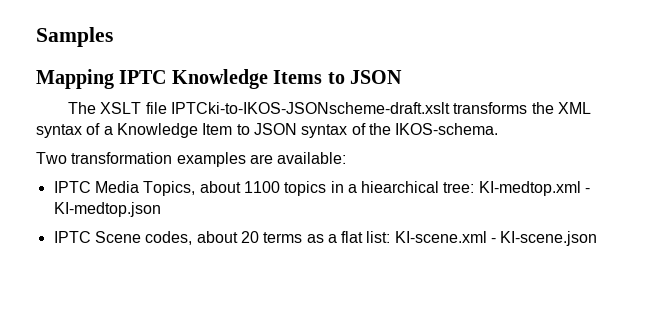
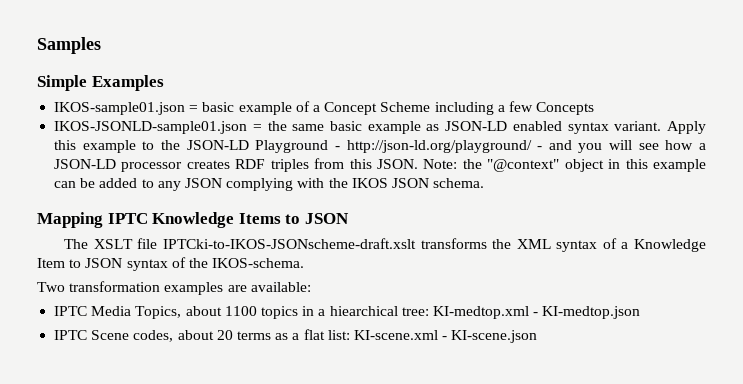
(113, 37) none -> [37,75,164,91] [54,101,595,115] [54,121,707,134] [54,140,707,153] [54,158,706,172] [54,178,485,191] // Simple Examples // IKOS-sample01.json = basic example of a Concept Scheme including a few Concepts // IKOS-JSONLD-sample01.json = the same basic example as JSON-LD enabled syntax variant. Apply this example to the JSON-LD Playground - http://json-ld.org/playground/ - and you will see how a JSON-LD processor creates RDF triples from this JSON. Note: the "@context" object in this example can be added to any JSON complying with the IKOS JSON schema.

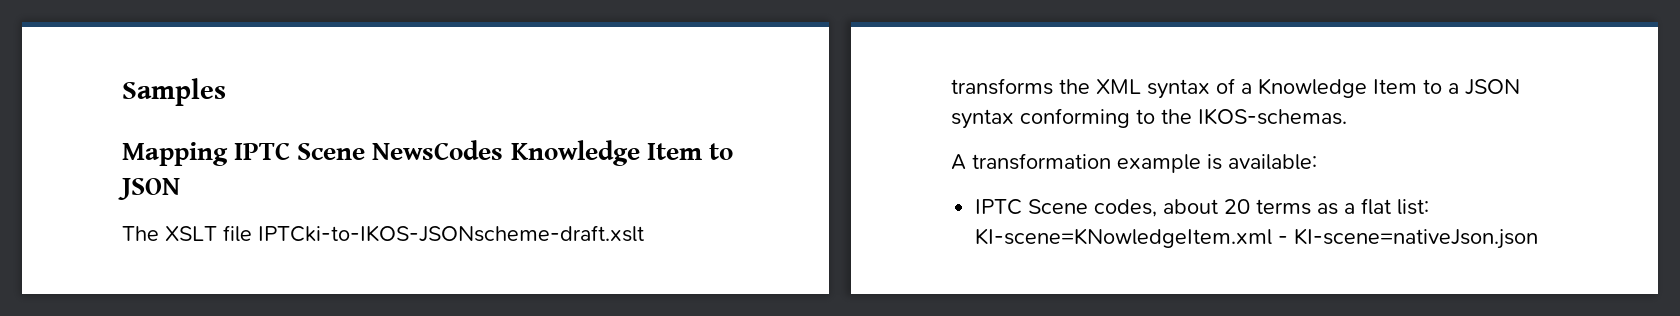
[37,75,164,91] [54,101,595,115] [54,121,707,134] [54,140,707,153] [54,158,706,172] [54,178,485,191] [37,212,281,228] Simple Examples // IKOS-sample01.json = basic example of a Concept Scheme including a few Concepts // IKOS-JSONLD-sample01.json = the same basic example as JSON-LD enabled syntax variant. Apply this example to the JSON-LD Playground - http://json-ld.org/playground/ - and you will see how a JSON-LD processor creates RDF triples from this JSON. Note: the "@context" object in this example can be added to any JSON complying with the IKOS JSON schema. // Mapping IPTC Knowledge Items -> [122,140,702,166] Mapping IPTC Scene NewsCodes Knowledge Item
(82, 263) none -> [1448,83,1459,94] a
[171,257,305,268] [37,281,311,295] [54,306,641,319] of the IKOS-schema. // Two transformation examples are available: // IPTC Media Topics, about 1100 topics in a hiearchical tree: KI-medtop.xml - KI-medtop.json -> [1020,108,1347,128] [951,153,1317,173] conforming to the IKOS-schemas. // A transformation example is available:
[353,330,538,343] KI-scene.xml - KI-scene.json -> [975,228,1539,249] KI-scene=KNowledgeItem.xml - KI-scene=nativeJson.json

